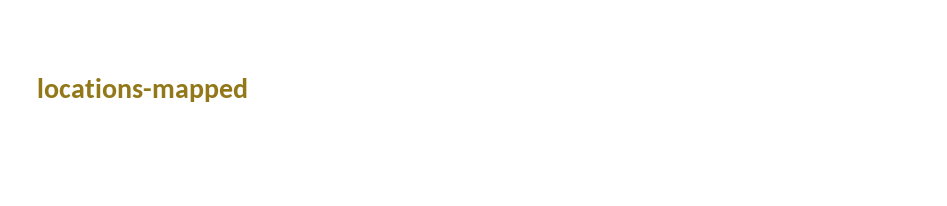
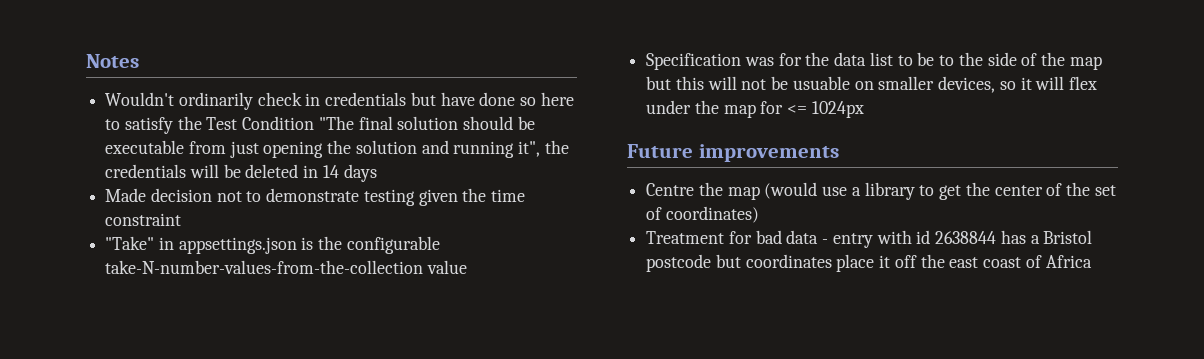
[37,78,248,102] locations-mapped -> [86,54,139,68] [105,92,574,110] [105,116,535,134] [105,140,569,158] [105,164,377,182] [105,188,526,206] [105,213,182,226] [105,236,440,254] [105,260,467,274] [646,52,1102,70] [646,76,1097,93] [646,100,864,118] [627,144,839,162] [646,182,1116,200] [646,206,759,223] [646,230,1093,248] [646,254,1092,272] Notes // Wouldn't ordinarily check in credentials but have done so here to satisfy the Test Condition "The final solution should be executable from just opening the solution and running it", the credentials will be deleted in 14 days // Made decision not to demonstrate testing given the time constraint // "Take" in appsettings.json is the configurable take-N-number-values-from-the-collection value // Specification was for the data list to be to the side of the map but this will not be usuable on smaller devices, so it will flex under the map for <= 1024px // Future improvements // Centre the map (would use a library to get the center of the set of coordinates) // Treatment for bad data - entry with id 2638844 has a Bristol postcode but coordinates place it off the east coast of Africa

